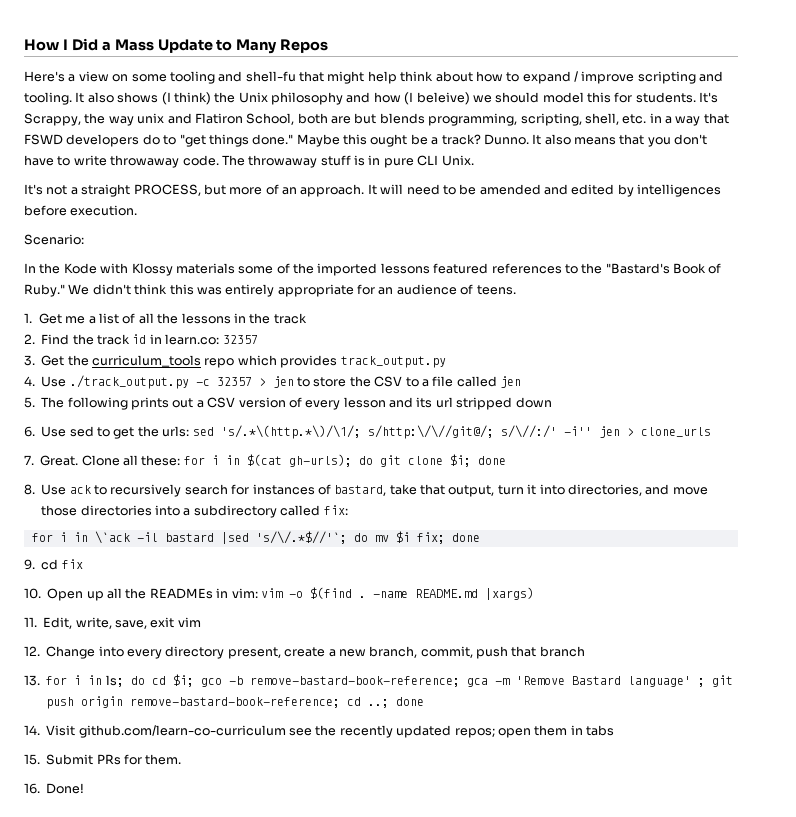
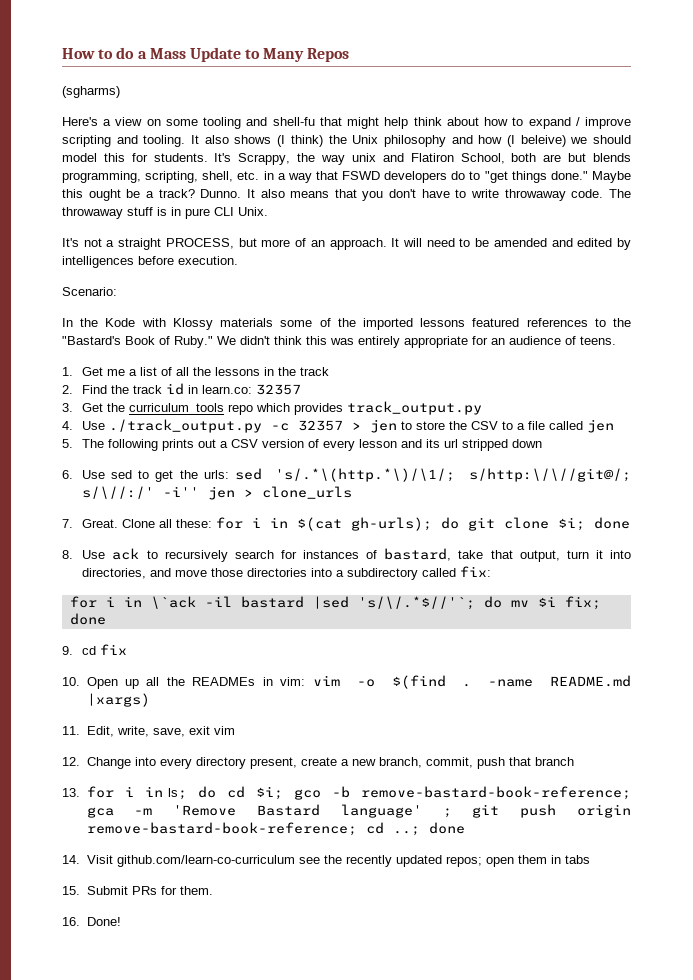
[62,38,98,51] I Did -> [98,47,135,59] to do
(329, 46) none -> [62,86,120,98] // (sgharms)

